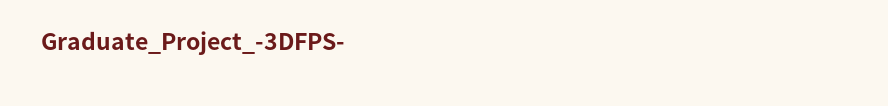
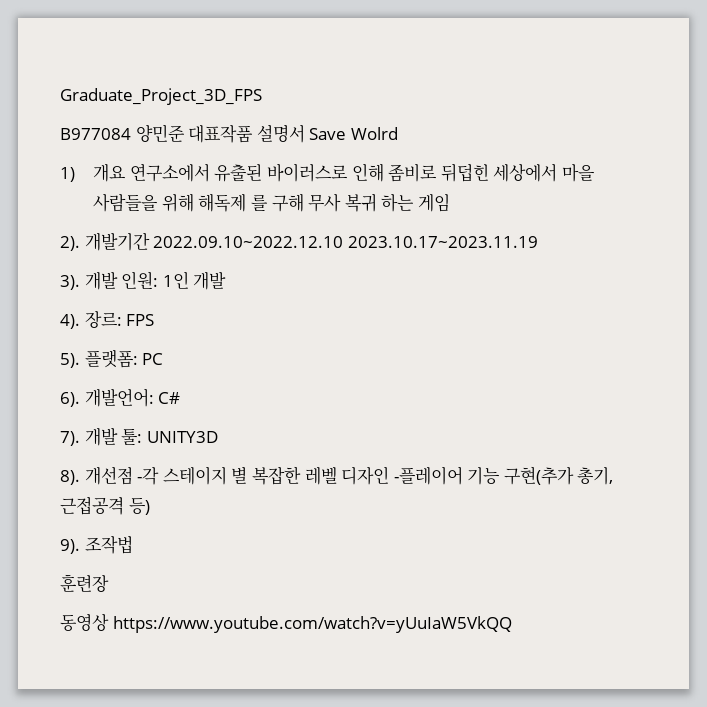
[41,31,345,55] Graduate_Project_-3DFPS- -> [60,88,262,105] [60,124,398,143] [60,163,595,182] [93,193,450,212] [60,232,538,251] [60,271,227,290] [60,311,155,329] [60,349,164,368] [60,388,181,407] [60,427,218,446] [60,466,614,485] [60,496,150,515] [60,536,133,554] [60,574,109,592] [60,614,512,633] Graduate_Project_3D_FPS // B977084 양민준 대표작품 설명서 Save Wolrd // 1) 개요 연구소에서 유출된 바이러스로 인해 좀비로 뒤덥힌 세상에서 마을 사람들을 위해 해독제 를 구해 무사 복귀 하는 게임 // 2). 개발기간 2022.09.10~2022.12.10 2023.10.17~2023.11.19 // 3). 개발 인원: 1인 개발 // 4). 장르: FPS // 5). 플랫폼: PC // 6). 개발언어: C# // 7). 개발 툴: UNITY3D // 8). 개선점 -각 스테이지 별 복잡한 레벨 디자인 -플레이어 기능 구현(추가 총기, 근접공격 등) // 9). 조작법 // 훈련장 // 동영상 https://www.youtube.com/watch?v=yUuIaW5VkQQ

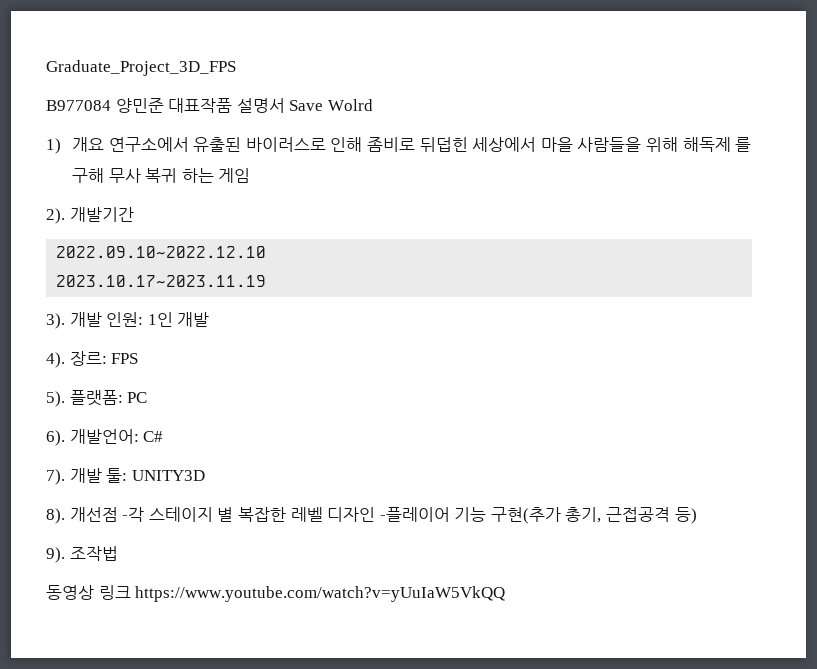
(150, 241) none -> (134, 214) //
(344, 242) none -> (267, 252) //
[60,574,109,592] // 훈련장 -> (118, 553) none
(109, 622) none -> [98,585,131,600] 링크

